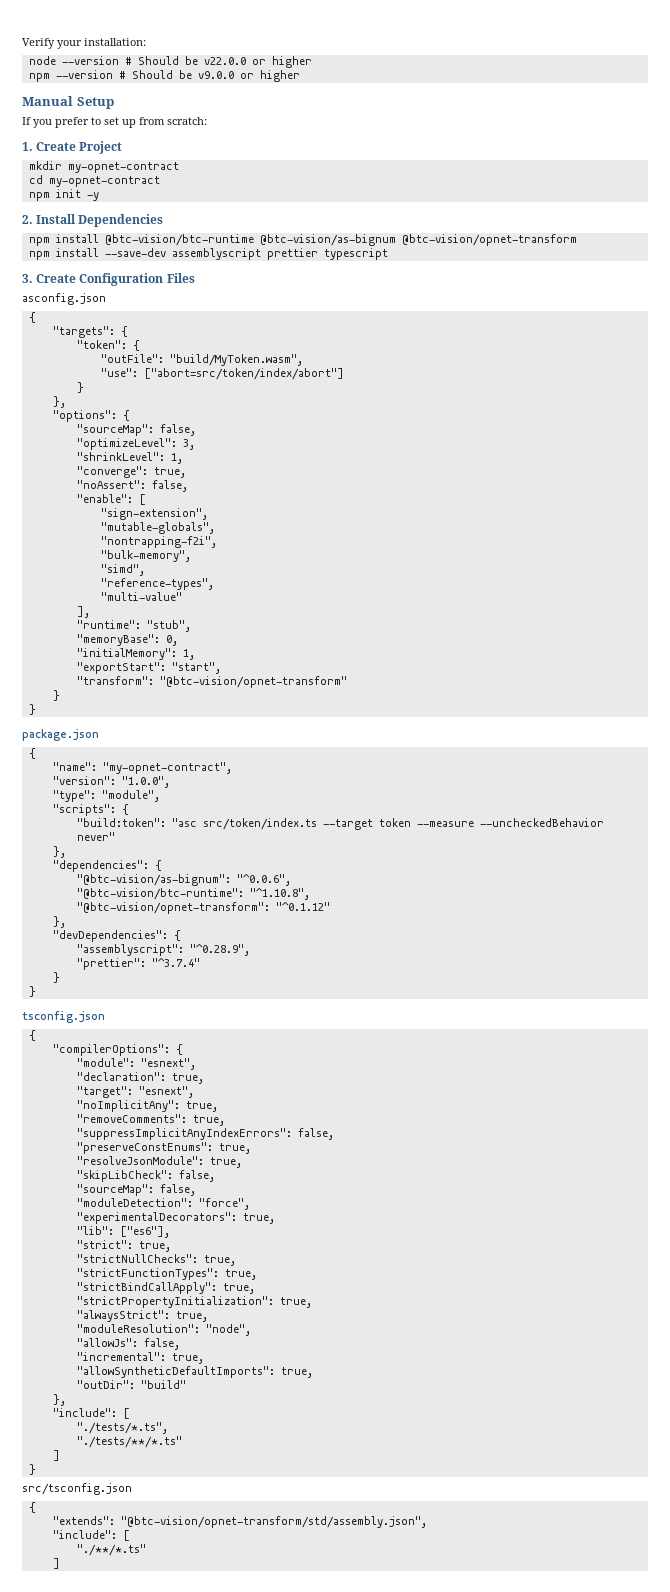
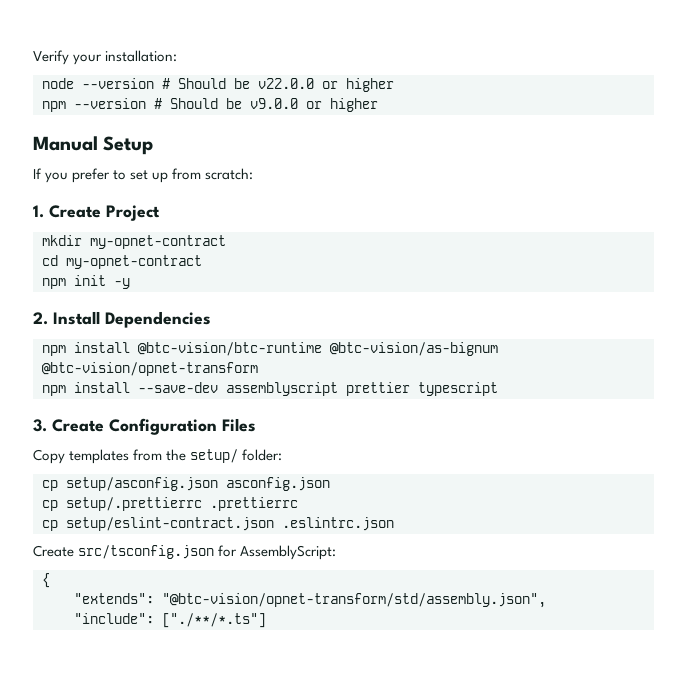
[22,293,106,305] [28,312,36,323] [52,326,128,338] [76,340,140,351] [100,354,303,366] [100,368,344,380] [76,382,84,393] [52,396,66,408] [52,410,130,422] [76,424,196,436] [76,438,195,450] [76,452,183,464] [76,466,186,478] [76,480,188,492] [76,494,146,505] [100,508,208,520] [100,522,215,534] [100,536,217,548] [100,550,191,562] [100,564,145,576] [100,578,214,590] [100,592,182,601] [76,606,90,618] [76,620,191,632] [76,634,178,646] [76,648,195,660] [76,662,221,674] [76,676,347,688] [52,690,60,701] [28,704,36,715] [22,729,99,741] [28,748,36,759] [52,762,232,774] [52,776,170,788] [52,790,160,802] [52,804,129,816] [76,818,604,830] [76,832,115,841] [52,846,66,858] [52,860,162,872] [76,874,291,886] [76,888,310,900] [76,902,330,914] [52,916,66,928] [52,930,181,942] [76,944,250,956] [76,958,200,970] [52,972,60,983] [28,986,36,997] [22,1011,105,1023] [28,1030,36,1041] [52,1044,183,1056] [76,1058,196,1070] [76,1072,204,1084] [76,1086,194,1098] [76,1100,218,1112] [76,1114,225,1126] [76,1128,334,1140] [76,1142,251,1154] [76,1156,242,1168] [76,1170,215,1182] [76,1184,196,1196] [76,1198,250,1210] [76,1212,275,1224] [76,1226,170,1238] [76,1240,171,1252] [76,1254,236,1266] [76,1268,257,1280] [76,1282,255,1294] [76,1296,312,1308] [76,1310,208,1322] [76,1324,251,1336] [76,1338,180,1350] [76,1352,204,1364] [76,1366,313,1378] [76,1380,186,1389] [52,1394,66,1406] [52,1408,130,1419] [76,1422,168,1434] [76,1436,182,1448] [52,1450,60,1461] [28,1464,36,1475] asconfig.json // { // "targets": { // "token": { // "outFile": "build/MyToken.wasm", // "use": ["abort=src/token/index/abort"] // } // }, // "options": { // "sourceMap": false, // "optimizeLevel": 3, // "shrinkLevel": 1, // "converge": true, // "noAssert": false, // "enable": [ // "sign-extension", // "mutable-globals", // "nontrapping-f2i", // "bulk-memory", // "simd", // "reference-types", // "multi-value" // ], // "runtime": "stub", // "memoryBase": 0, // "initialMemory": 1, // "exportStart": "start", // "transform": "@btc-vision/opnet-transform" // } // } // package.json // { // "name": "my-opnet-contract", // "version": "1.0.0", // "type": "module", // "scripts": { // "build:token": "asc src/token/index.ts --target token --measure --uncheckedBehavior never" // }, // "dependencies": { // "@btc-vision/as-bignum": "^0.0.6", // "@btc-vision/btc-runtime": "^1.10.8", // "@btc-vision/opnet-transform": "^0.1.12" // }, // "devDependencies": { // "assemblyscript": "^0.28.9", // "prettier": "^3.7.4" // } // } // tsconfig.json // { // "compilerOptions": { // "module": "esnext", // "declaration": true, // "target": "esnext", // "noImplicitAny": true, // "removeComments": true, // "suppressImplicitAnyIndexErrors": false, // "preserveConstEnums": true, // "resolveJsonModule": true, // "skipLibCheck": false, // "sourceMap": false, // "moduleDetection": "force", // "experimentalDecorators": true, // "lib": ["es6"], // "strict": true, // "strictNullChecks": true, // "strictFunctionTypes": true, // "strictBindCallApply": true, // "strictPropertyInitialization": true, // "alwaysStrict": true, // "moduleResolution": "node", // "allowJs": false, // "incremental": true, // "allowSyntheticDefaultImports": true, // "outDir": "build" // }, // "include": [ // "./tests/*.ts", // "./tests/**/*.ts" // ] // } // -> [33,449,283,464] [42,477,330,491] [42,497,298,511] [42,517,394,531] [33,545,74,557] Copy templates from the setup/ folder: // cp setup/asconfig.json asconfig.json // cp setup/.prettierrc .prettierrc // cp setup/eslint-contract.json .eslintrc.json // Create
(132, 1489) none -> [218,545,337,560] for AssemblyScript:
[122,1530,130,1541] [76,1544,146,1556] [52,1558,60,1569] [ // "./**/*.ts" // ] -> [162,613,266,628] ["./**/*.ts"]

